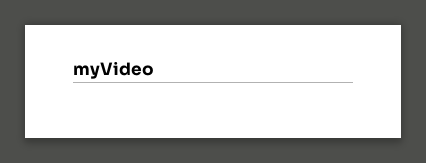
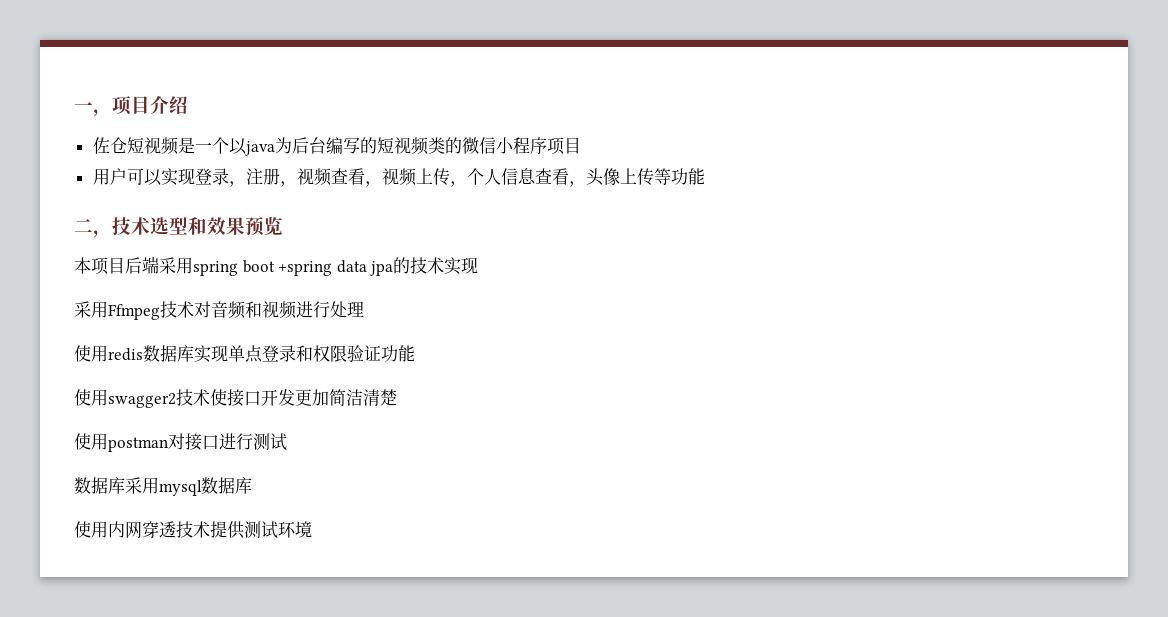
[73,61,154,79] myVideo -> [74,96,188,117] [92,137,581,156] [92,168,705,187] [74,216,283,238] [74,256,479,276] [74,301,364,320] [74,345,415,363] [74,389,397,408] [74,433,287,452] [74,477,252,496] [74,521,312,539] 一，项目介绍 // 佐仓短视频是一个以java为后台编写的短视频类的微信小程序项目 // 用户可以实现登录，注册，视频查看，视频上传，个人信息查看，头像上传等功能 // 二，技术选型和效果预览 // 本项目后端采用spring boot +spring data jpa的技术实现 // 采用Ffmpeg技术对音频和视频进行处理 // 使用redis数据库实现单点登录和权限验证功能 // 使用swagger2技术使接口开发更加简洁清楚 // 使用postman对接口进行测试 // 数据库采用mysql数据库 // 使用内网穿透技术提供测试环境

